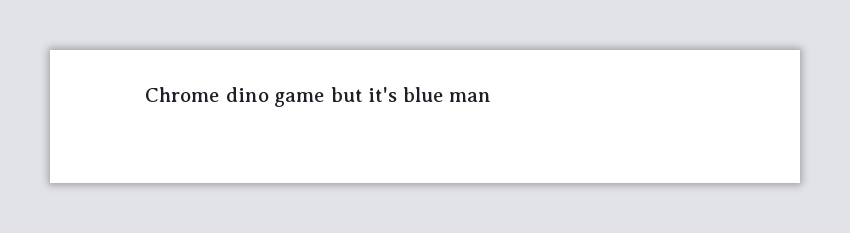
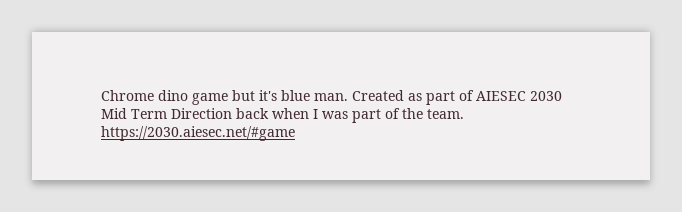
[449,92,492,102] man -> [314,90,562,105] [101,108,464,123] [101,126,295,141] man. Created as part of AIESEC 2030 Mid Term Direction back when I was part of the team. https://2030.aiesec.net/#game

